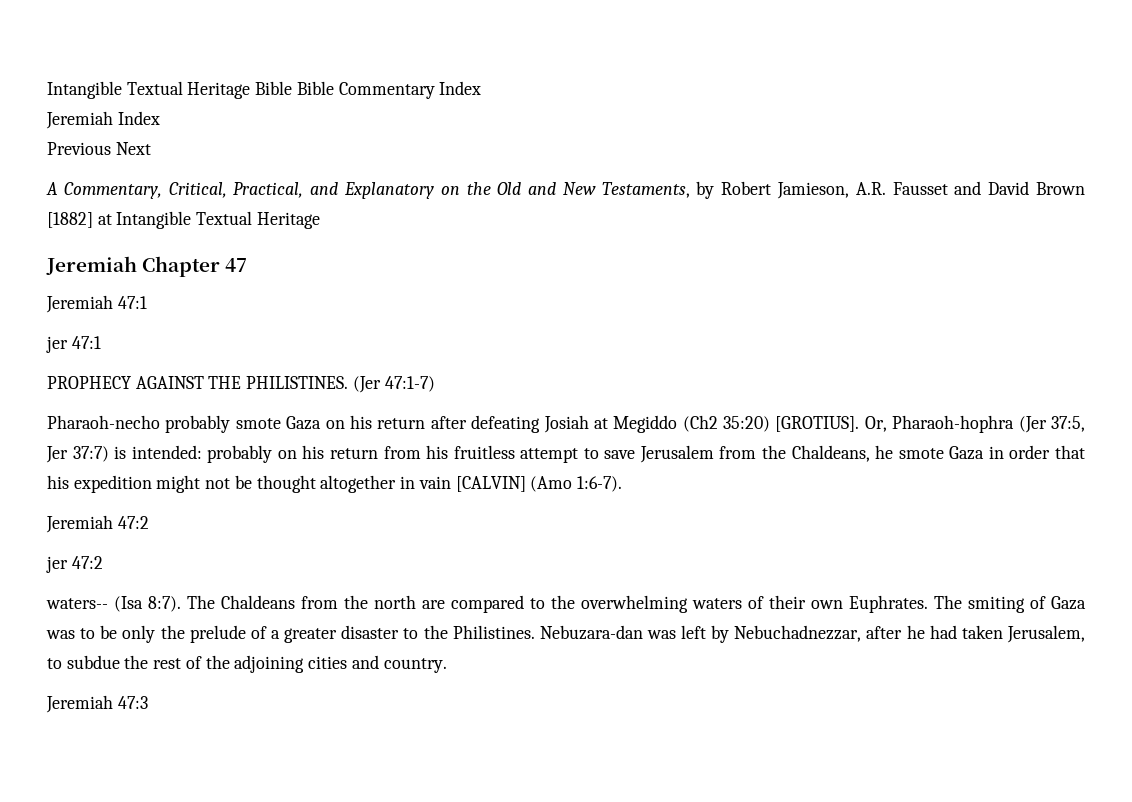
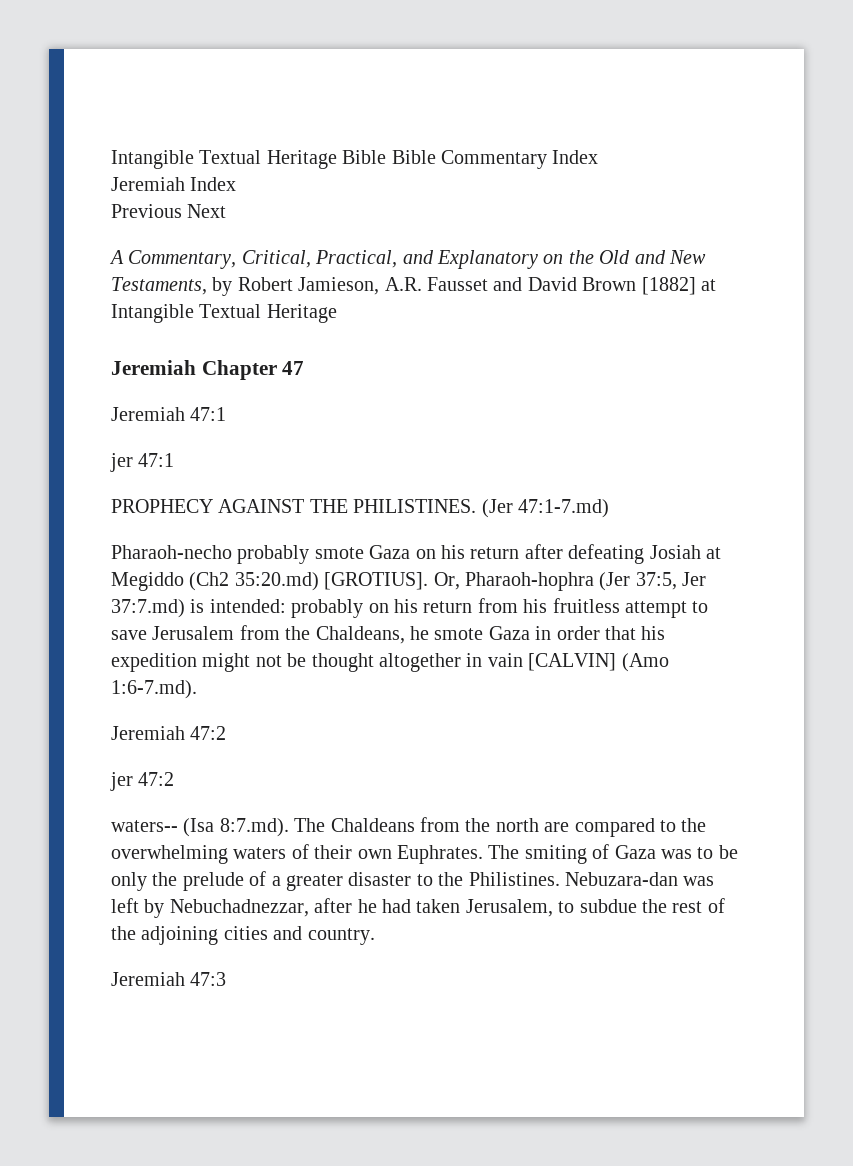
[384,376,435,392] 47:1-7) -> [518,499,609,518] 47:1-7.md)
[723,416,771,432] 35:20) -> [234,572,319,591] 35:20.md)
[72,446,109,462] 37:7) -> [111,599,185,618] 37:7.md)
[576,476,622,492] 1:6-7). -> [111,680,197,699] 1:6-7.md).
[148,596,181,612] 8:7). -> [219,818,289,837] 8:7.md).

